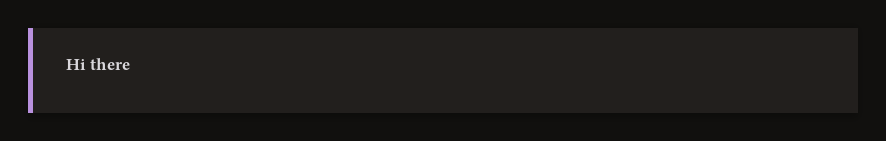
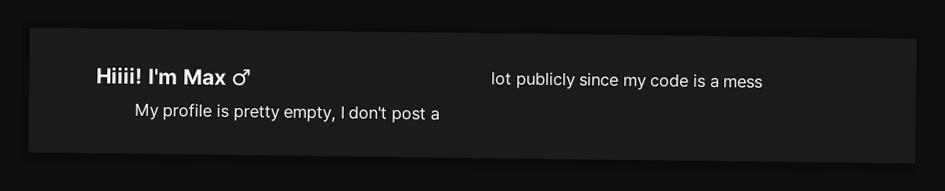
[66,58,130,70] Hi there -> [96,66,253,87] [133,102,440,124] [491,71,764,91] Hiiii! I'm Max ♂ // My profile is pretty empty, I don't post a lot publicly since my code is a mess

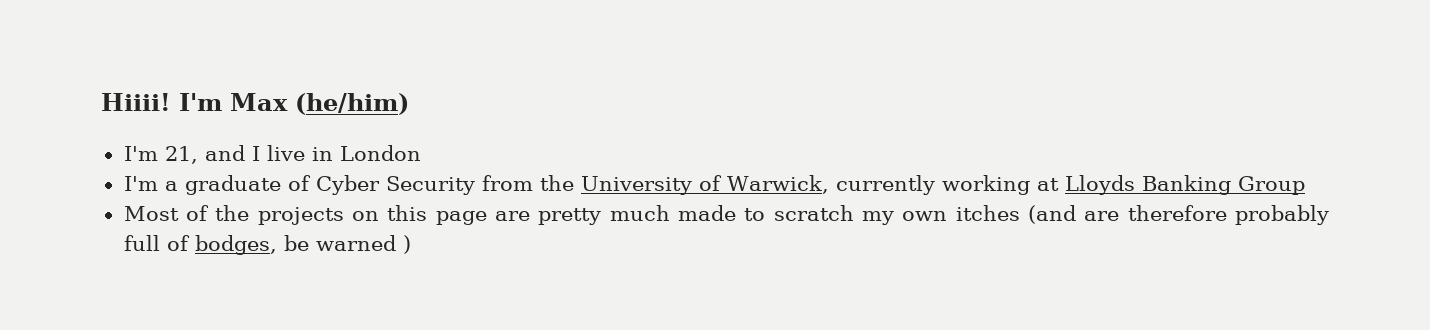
[231,68,253,87] [133,102,440,124] [491,71,764,91] ♂ // My profile is pretty empty, I don't post a lot publicly since my code is a mess -> [295,93,409,115] [123,145,421,164] [123,175,1305,195] [123,205,1329,225] [123,235,411,255] (he/him) // I'm 21, and I live in London // I'm a graduate of Cyber Security from the University of Warwick, currently working at Lloyds Banking Group // Most of the projects on this page are pretty much made to scratch my own itches (and are therefore probably full of bodges, be warned )

